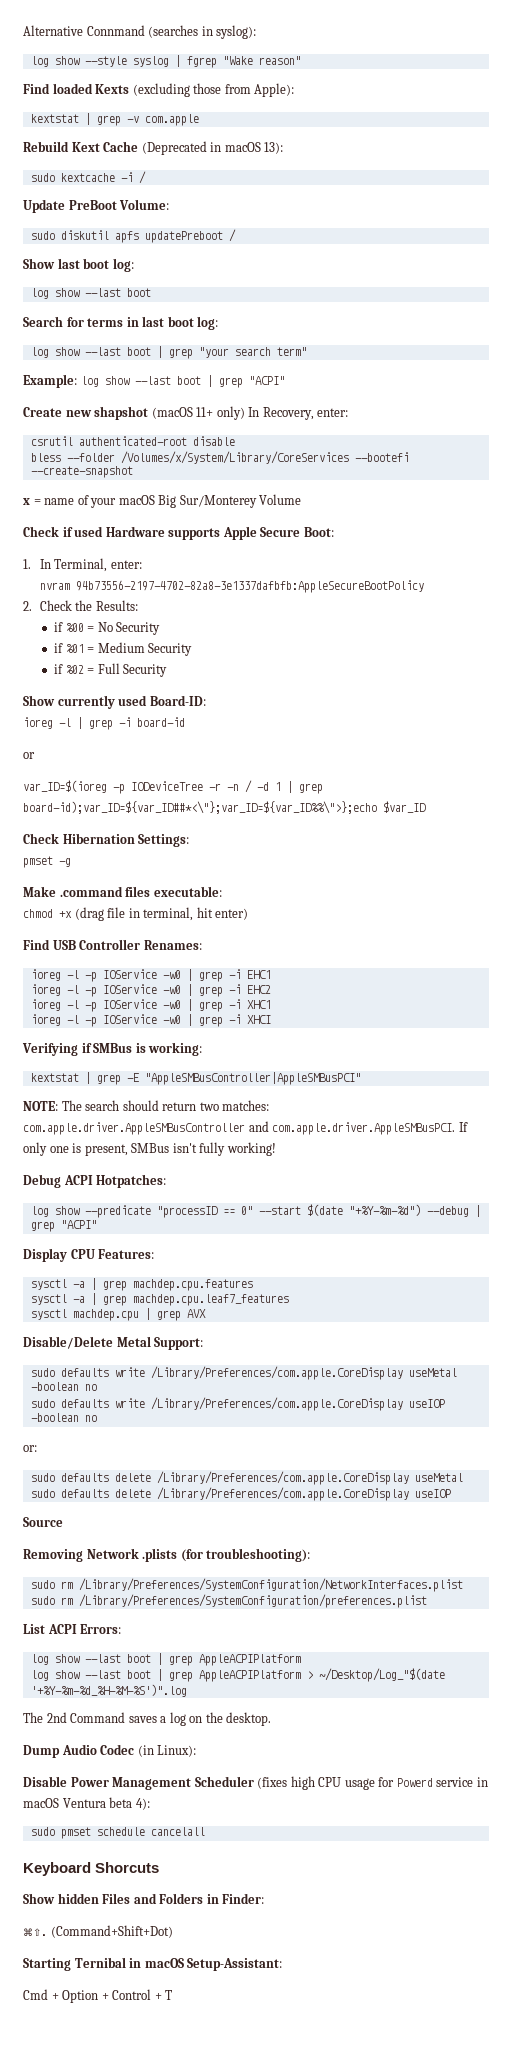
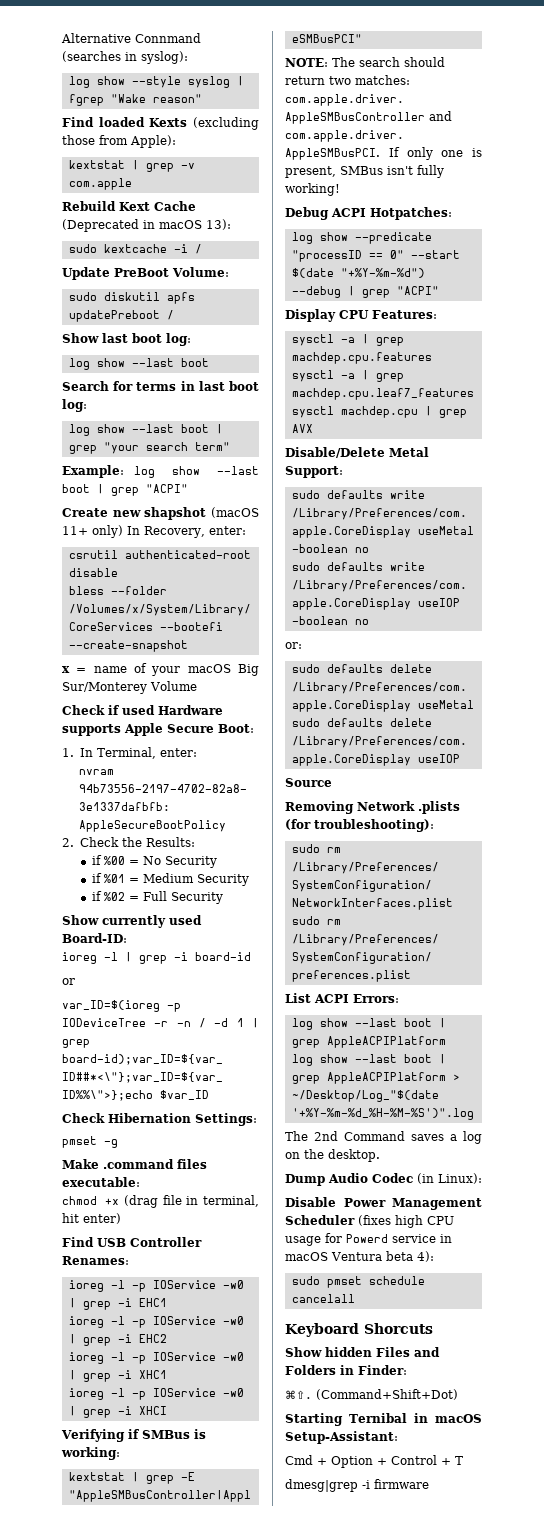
(173, 1995) none -> [285,1479,429,1492] // dmesg|grep -i firmware

